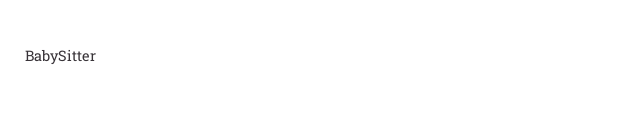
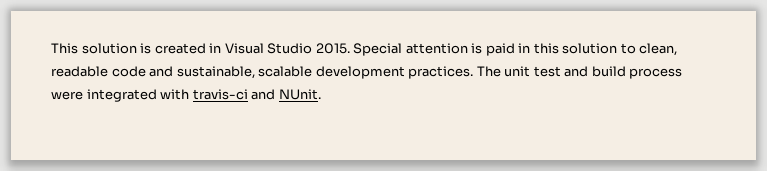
[25,49,96,65] BabySitter -> [51,43,678,56] [51,66,683,79] [51,89,321,102] This solution is created in Visual Studio 2015. Special attention is paid in this solution to clean, readable code and sustainable, scalable development practices. The unit test and build process were integrated with travis-ci and NUnit.

